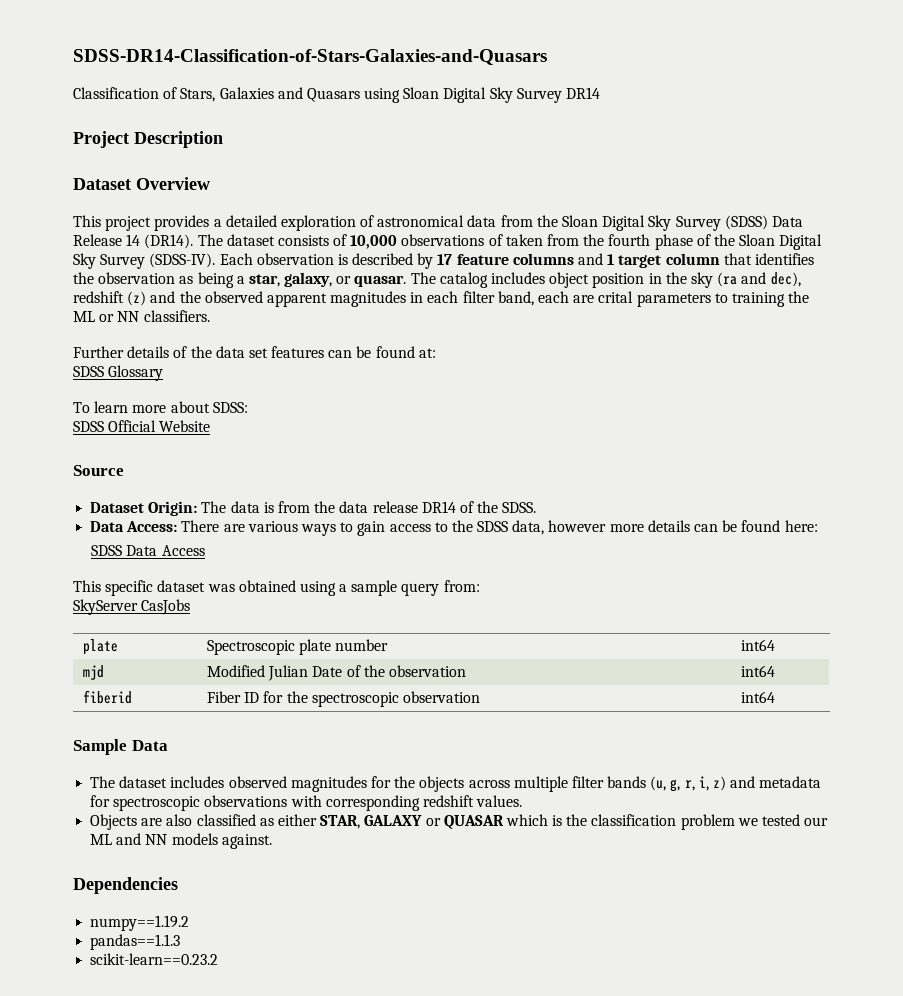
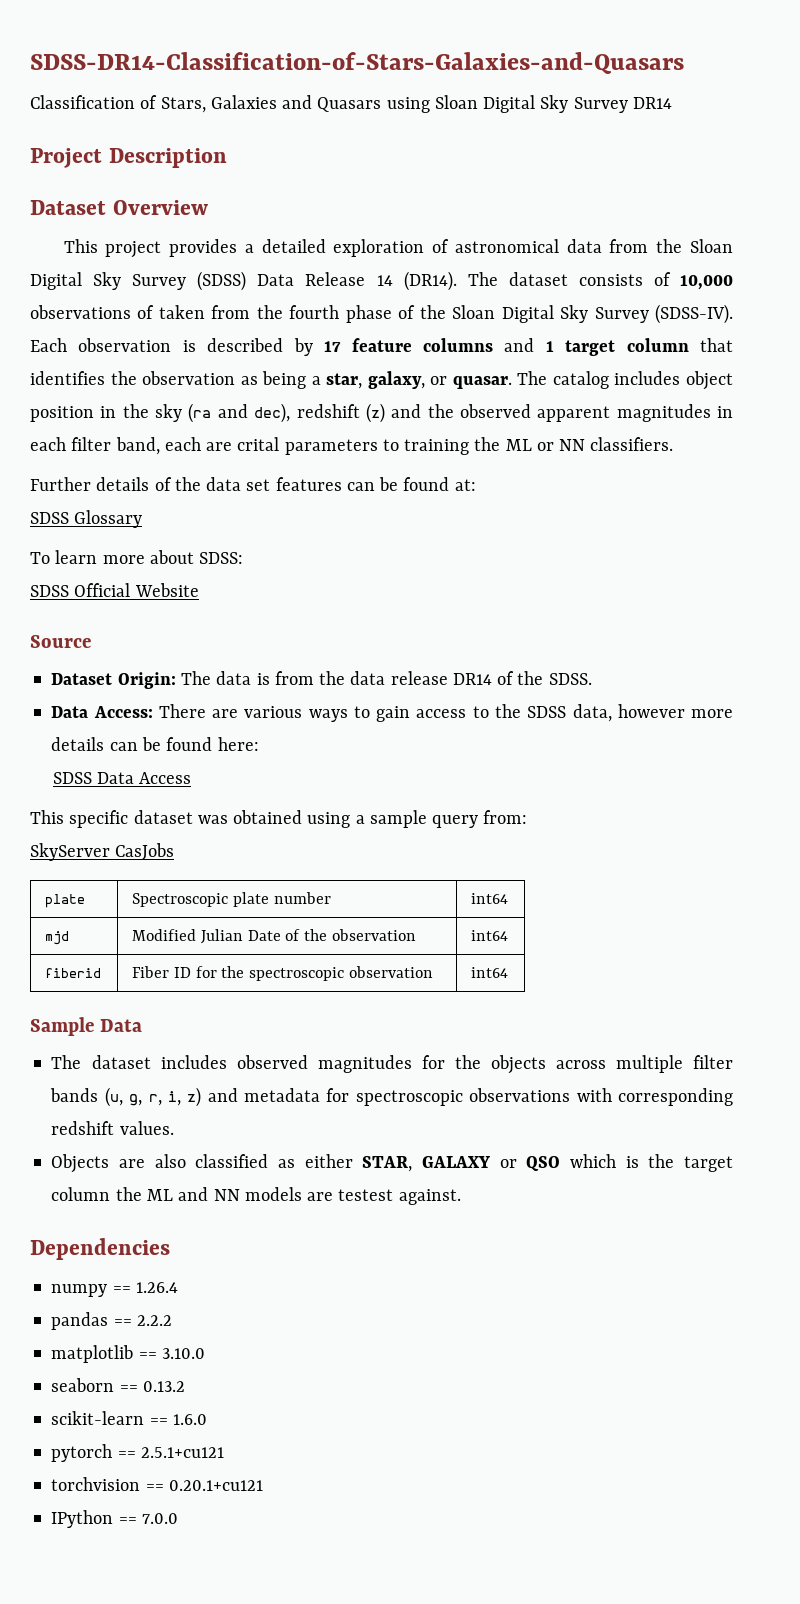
[443,815,504,829] QUASAR -> [526,1156,561,1171] QSO
[591,814,829,830] classification problem we tested our -> [683,1156,733,1172] [51,1187,142,1201] target column the
(218, 839) none -> [307,1189,394,1201] are testest
[90,915,190,931] [90,934,181,950] [90,953,219,965] numpy==1.19.2 // pandas==1.1.3 // scikit-learn==0.23.2 -> [51,1282,178,1297] [51,1312,172,1330] [51,1345,205,1363] [51,1378,185,1392] [51,1411,207,1425] [51,1444,224,1462] [51,1477,263,1491] [51,1510,178,1528] numpy == 1.26.4 // pandas == 2.2.2 // matplotlib == 3.10.0 // seaborn == 0.13.2 // scikit-learn == 1.6.0 // pytorch == 2.5.1+cu121 // torchvision == 0.20.1+cu121 // IPython == 7.0.0

